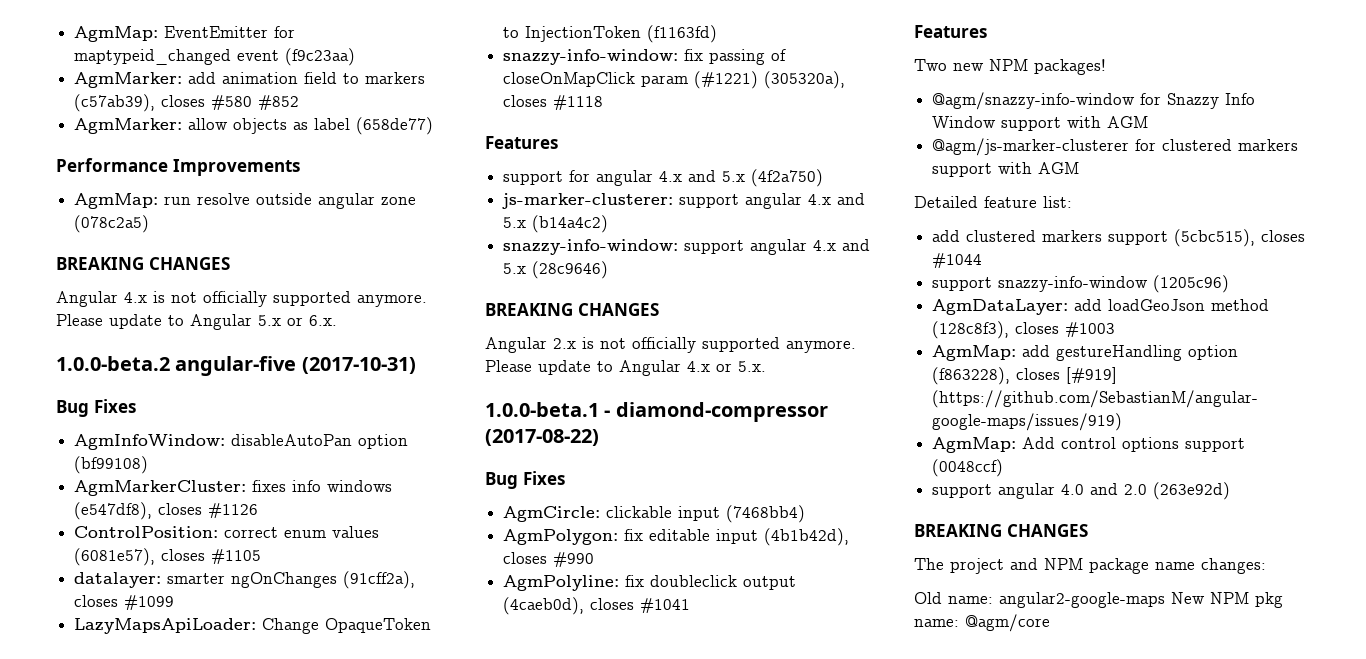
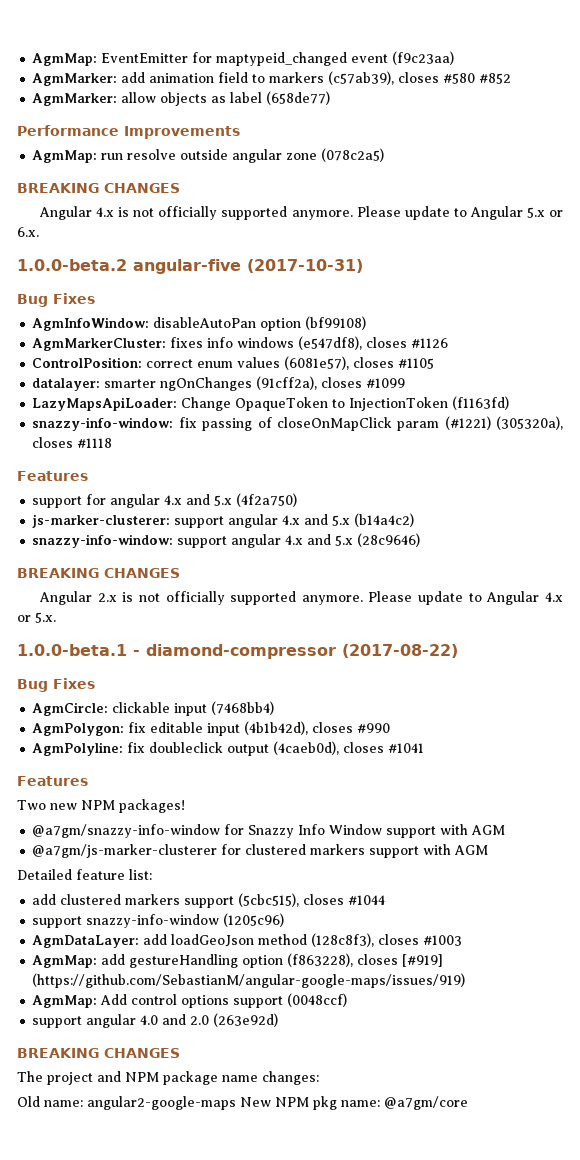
[932,92,1136,110] @agm/snazzy-info-window -> [32,824,221,838] @a7gm/snazzy-info-window
[932,138,1130,156] @agm/js-marker-clusterer -> [32,844,218,858] @a7gm/js-marker-clusterer
[965,614,1050,632] @agm/core -> [384,1096,468,1110] @a7gm/core

